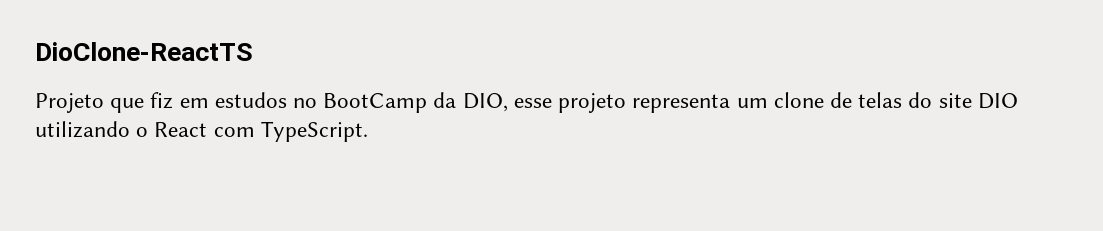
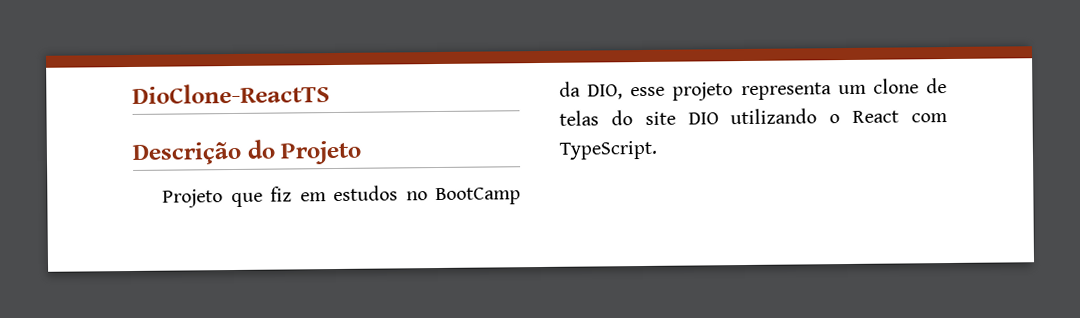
(253, 51) none -> [132,139,363,165] // Descrição do Projeto

